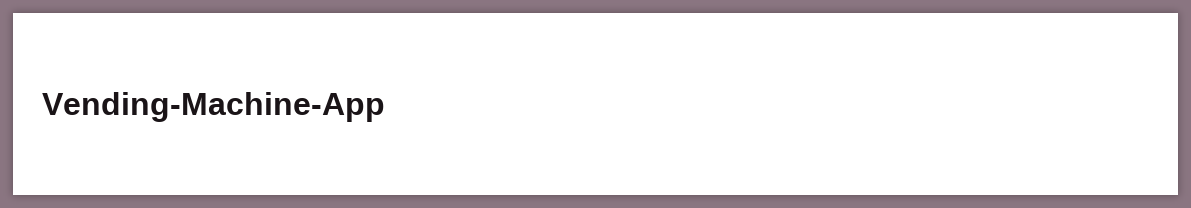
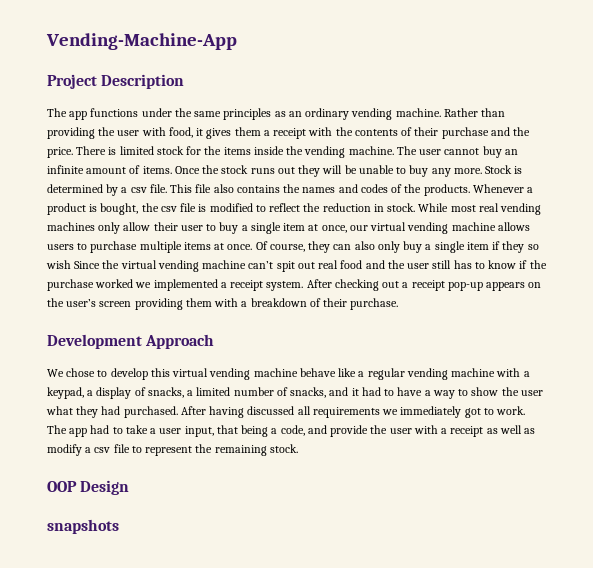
(385, 107) none -> [47,74,185,89] [47,108,506,120] [47,127,531,139] [47,146,518,158] [47,165,523,177] [47,184,534,196] [47,203,542,215] [47,222,530,234] [47,241,539,253] [46,260,547,272] [47,279,542,291] [47,298,399,310] [47,334,215,349] [47,368,530,380] [47,387,543,399] [46,406,526,418] [47,425,536,437] [47,444,298,456] [47,480,130,495] [47,519,119,534] // Project Description // The app functions under the same principles as an ordinary vending machine. Rather than providing the user with food, it gives them a receipt with the contents of their purchase and the price. There is limited stock for the items inside the vending machine. The user cannot buy an infinite amount of items. Once the stock runs out they will be unable to buy any more. Stock is determined by a csv file. This file also contains the names and codes of the products. Whenever a product is bought, the csv file is modified to reflect the reduction in stock. While most real vending machines only allow their user to buy a single item at once, our virtual vending machine allows users to purchase multiple items at once. Of course, they can also only buy a single item if they so wish Since the virtual vending machine can’t spit out real food and the user still has to know if the purchase worked we implemented a receipt system. After checking out a receipt pop-up appears on the user’s screen providing them with a breakdown of their purchase. // Development Approach // We chose to develop this virtual vending machine behave like a regular vending machine with a keypad, a display of snacks, a limited number of snacks, and it had to have a way to show the user what they had purchased. After having discussed all requirements we immediately got to work. The app had to take a user input, that being a code, and provide the user with a receipt as well as modify a csv file to represent the remaining stock. // OOP Design // snapshots

